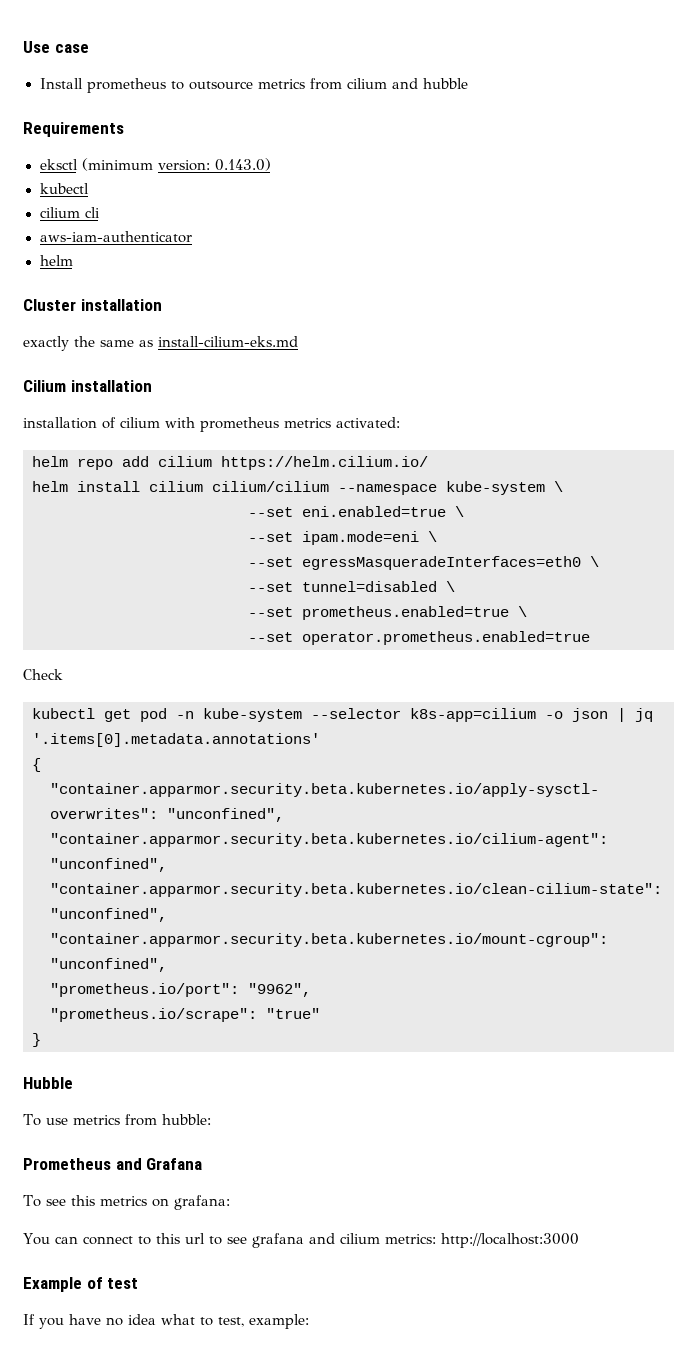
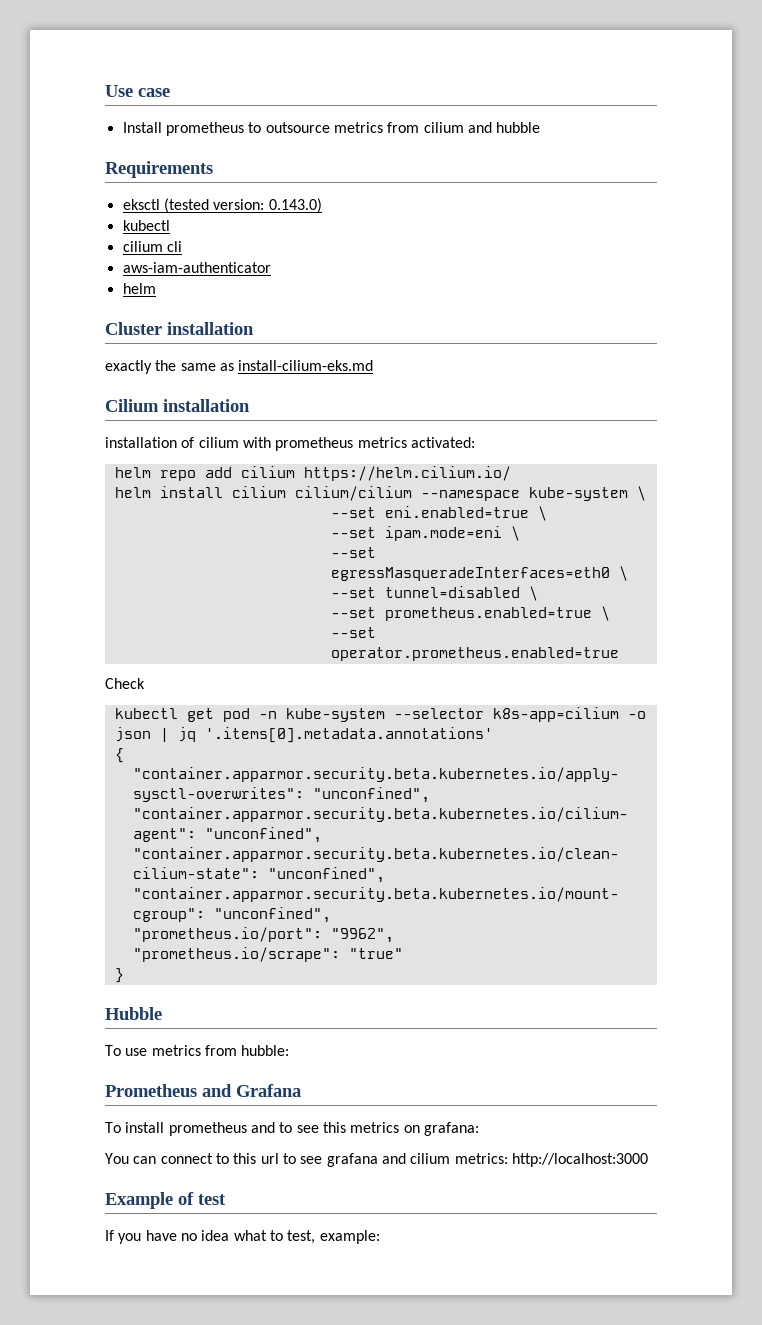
[81,158,153,171] (minimum -> [163,198,209,213] (tested
(41, 1201) none -> [125,1122,293,1136] install prometheus and to

